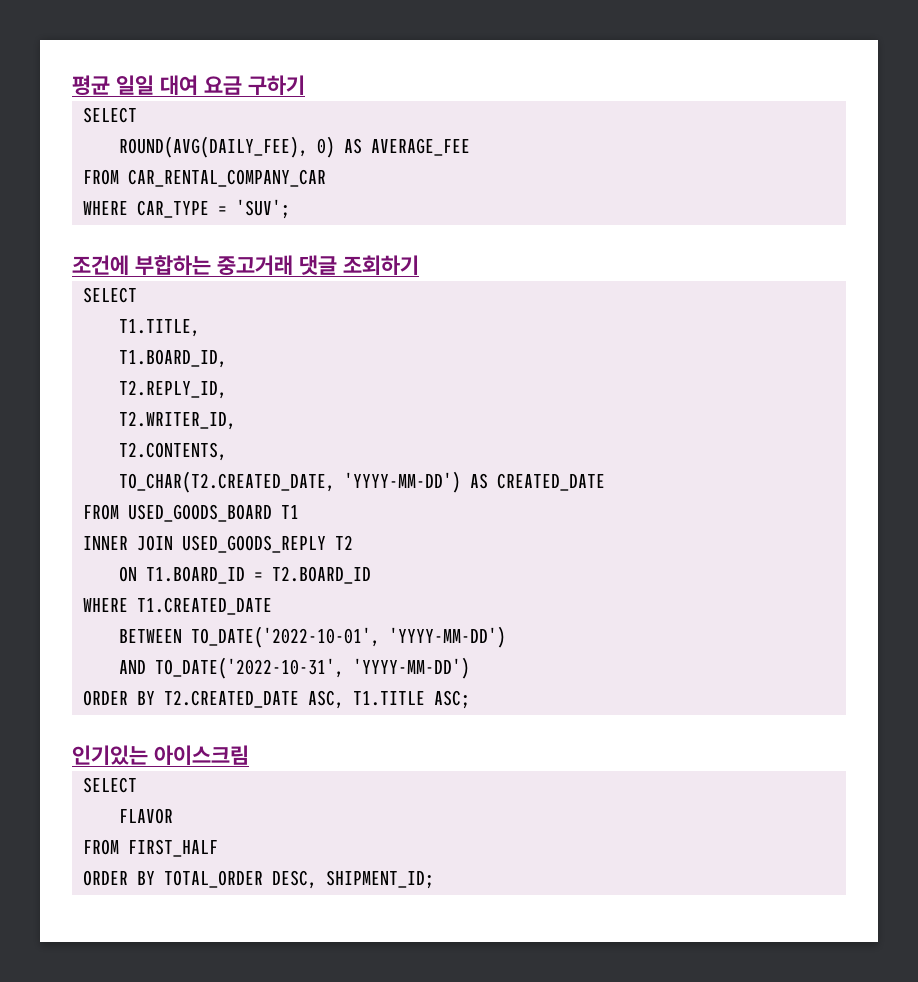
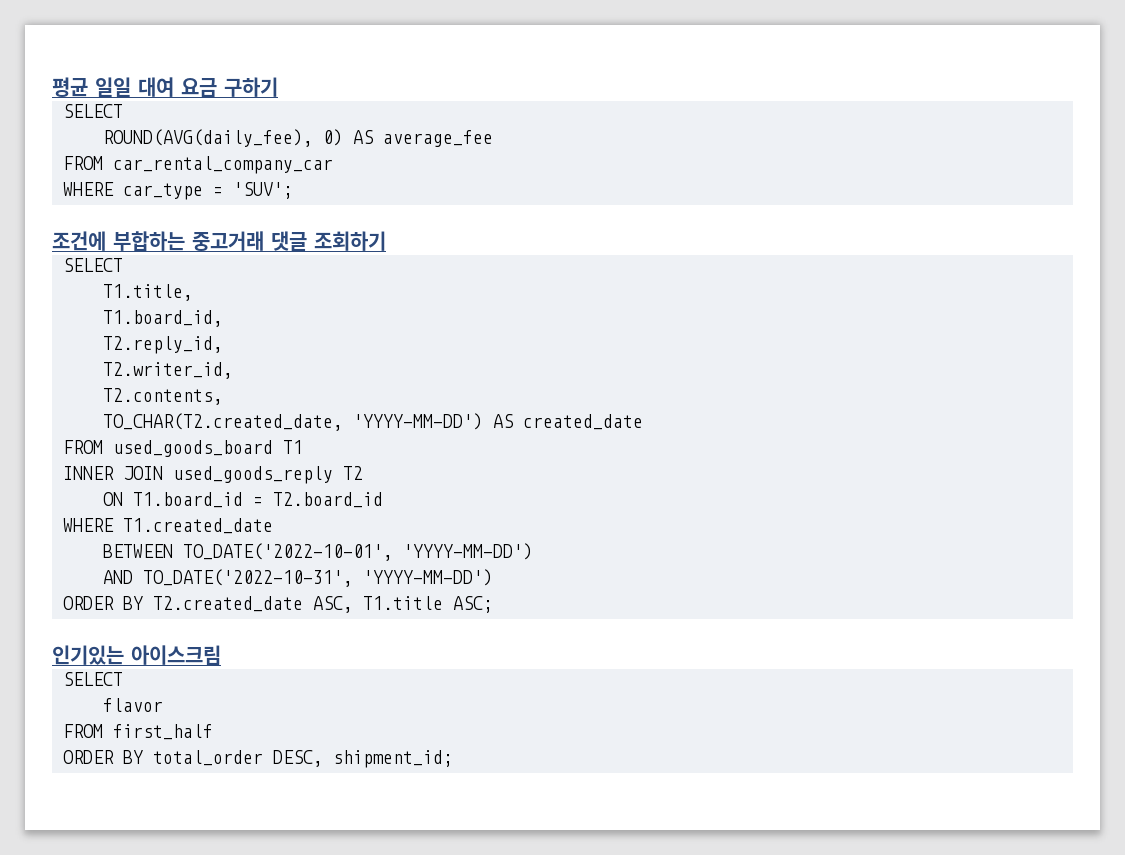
[119,136,309,158] ROUND(AVG(DAILY_FEE), -> [102,129,313,147] ROUND(AVG(daily_fee),
[371,138,471,156] [83,169,327,187] [83,200,210,218] AVERAGE_FEE // FROM CAR_RENTAL_COMPANY_CAR // WHERE CAR_TYPE -> [382,130,493,147] [62,156,333,174] [62,182,203,200] average_fee // FROM car_rental_company_car // WHERE car_type
[119,319,201,337] [119,349,228,368] [119,380,228,399] [119,411,237,430] [119,442,228,461] [119,471,336,493] T1.TITLE, // T1.BOARD_ID, // T2.REPLY_ID, // T2.WRITER_ID, // T2.CONTENTS, // TO_CHAR(T2.CREATED_DATE, -> [102,284,193,301] [102,310,223,327] [102,336,223,354] [102,362,233,379] [102,388,223,405] [102,413,343,431] T1.title, // T1.board_id, // T2.reply_id, // T2.writer_id, // T2.contents, // TO_CHAR(T2.created_date,
[497,473,606,491] [83,504,273,522] CREATED_DATE // FROM USED_GOODS_BOARD -> [522,414,643,430] [62,440,273,457] created_date // FROM used_goods_board
[182,535,327,553] USED_GOODS_REPLY -> [172,466,333,484] used_goods_reply
[146,566,372,584] [83,597,273,615] T1.BOARD_ID = T2.BOARD_ID // WHERE T1.CREATED_DATE -> [132,492,383,508] [62,518,273,534] T1.board_id = T2.board_id // WHERE T1.created_date
[164,690,426,709] T2.CREATED_DATE ASC, T1.TITLE -> [152,596,443,613] T2.created_date ASC, T1.title
[119,808,174,824] [83,839,219,857] [83,870,435,889] FLAVOR // FROM FIRST_HALF // ORDER BY TOTAL_ORDER DESC, SHIPMENT_ID; -> [102,698,163,712] [62,724,213,740] [62,750,453,768] flavor // FROM first_half // ORDER BY total_order DESC, shipment_id;

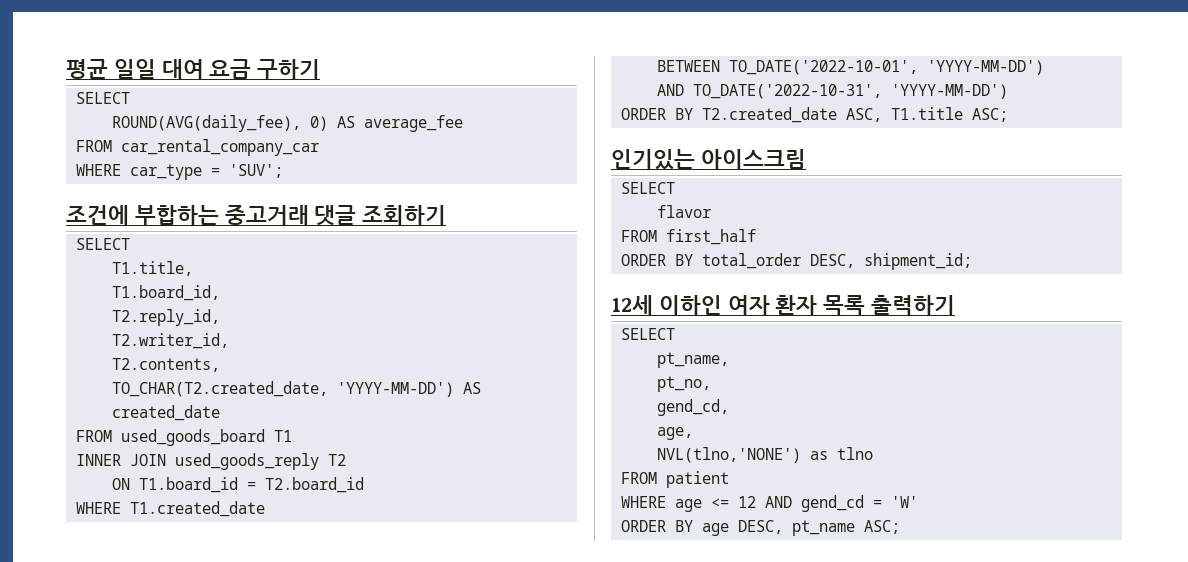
(453, 759) none -> [611,295,956,315] [620,328,675,340] [656,352,729,368] [656,376,711,392] [656,399,729,416] [656,427,693,440] [656,447,873,463] [620,471,729,488] [620,495,918,512] [620,520,900,536] // 12세 이하인 여자 환자 목록 출력하기 // SELECT // pt_name, // pt_no, // gend_cd, // age, // NVL(tlno,'NONE') as tlno // FROM patient // WHERE age <= 12 AND gend_cd = 'W' // ORDER BY age DESC, pt_name ASC;

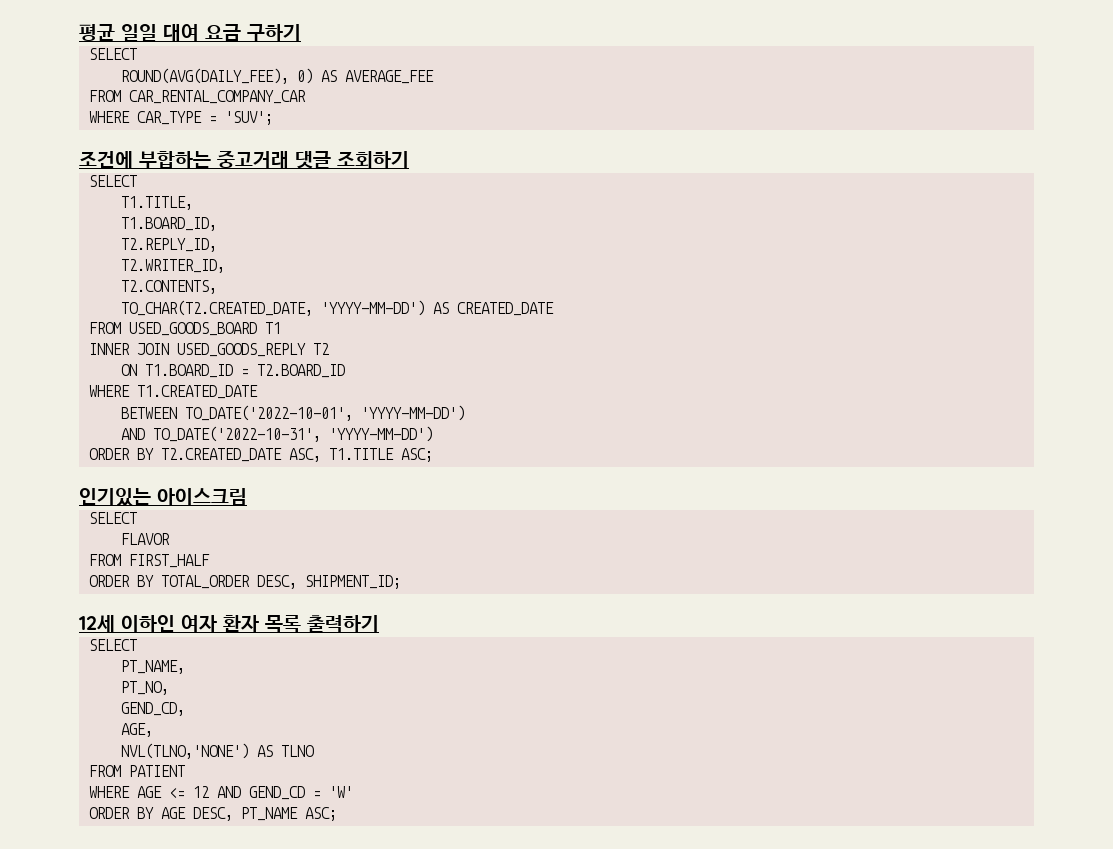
[111,115,301,132] ROUND(AVG(daily_fee), -> [120,68,289,84] ROUND(AVG(DAILY_FEE),
[363,115,463,132] [75,139,319,156] [75,164,202,180] average_fee // FROM car_rental_company_car // WHERE car_type -> [344,70,434,84] [88,90,306,104] [88,111,202,125] AVERAGE_FEE // FROM CAR_RENTAL_COMPANY_CAR // WHERE CAR_TYPE
[111,261,193,276] [111,285,220,301] [111,309,220,326] [111,333,229,349] [111,358,220,372] [111,381,328,397] T1.title, // T1.board_id, // T2.reply_id, // T2.writer_id, // T2.contents, // TO_CHAR(T2.created_date, -> [120,196,193,210] [120,217,217,231] [120,238,217,252] [120,259,225,273] [120,280,217,294] [120,300,313,316] T1.TITLE, // T1.BOARD_ID, // T2.REPLY_ID, // T2.WRITER_ID, // T2.CONTENTS, // TO_CHAR(T2.CREATED_DATE,
[111,405,220,421] [75,429,265,446] created_date // FROM used_goods_board -> [456,302,554,316] [88,322,257,336] CREATED_DATE // FROM USED_GOODS_BOARD
[174,453,319,470] used_goods_reply -> [176,343,306,357] USED_GOODS_REPLY
[138,477,364,493] [75,501,265,517] T1.board_id = T2.board_id // WHERE T1.created_date -> [144,364,345,378] [88,385,258,399] T1.BOARD_ID = T2.BOARD_ID // WHERE T1.CREATED_DATE
[701,107,963,123] T2.created_date ASC, T1.title -> [160,448,394,462] T2.CREATED_DATE ASC, T1.TITLE
[656,205,711,218] [620,229,756,245] [620,253,972,270] flavor // FROM first_half // ORDER BY total_order DESC, shipment_id; -> [120,533,170,545] [88,554,210,568] [88,575,401,589] FLAVOR // FROM FIRST_HALF // ORDER BY TOTAL_ORDER DESC, SHIPMENT_ID;
[656,352,729,368] [656,376,711,392] [656,399,729,416] [656,427,693,440] [656,447,873,463] [620,471,729,488] [620,496,702,512] pt_name, // pt_no, // gend_cd, // age, // NVL(tlno,'NONE') as tlno // FROM patient // WHERE age -> [120,660,185,674] [120,681,169,695] [120,702,185,716] [120,723,153,737] [120,743,314,759] [88,765,185,777] [88,786,162,798] PT_NAME, // PT_NO, // GEND_CD, // AGE, // NVL(TLNO,'NONE') AS TLNO // FROM PATIENT // WHERE AGE
[800,495,864,512] gend_cd -> [248,786,305,800] GEND_CD
[701,520,855,536] age DESC, pt_name -> [160,807,298,821] AGE DESC, PT_NAME

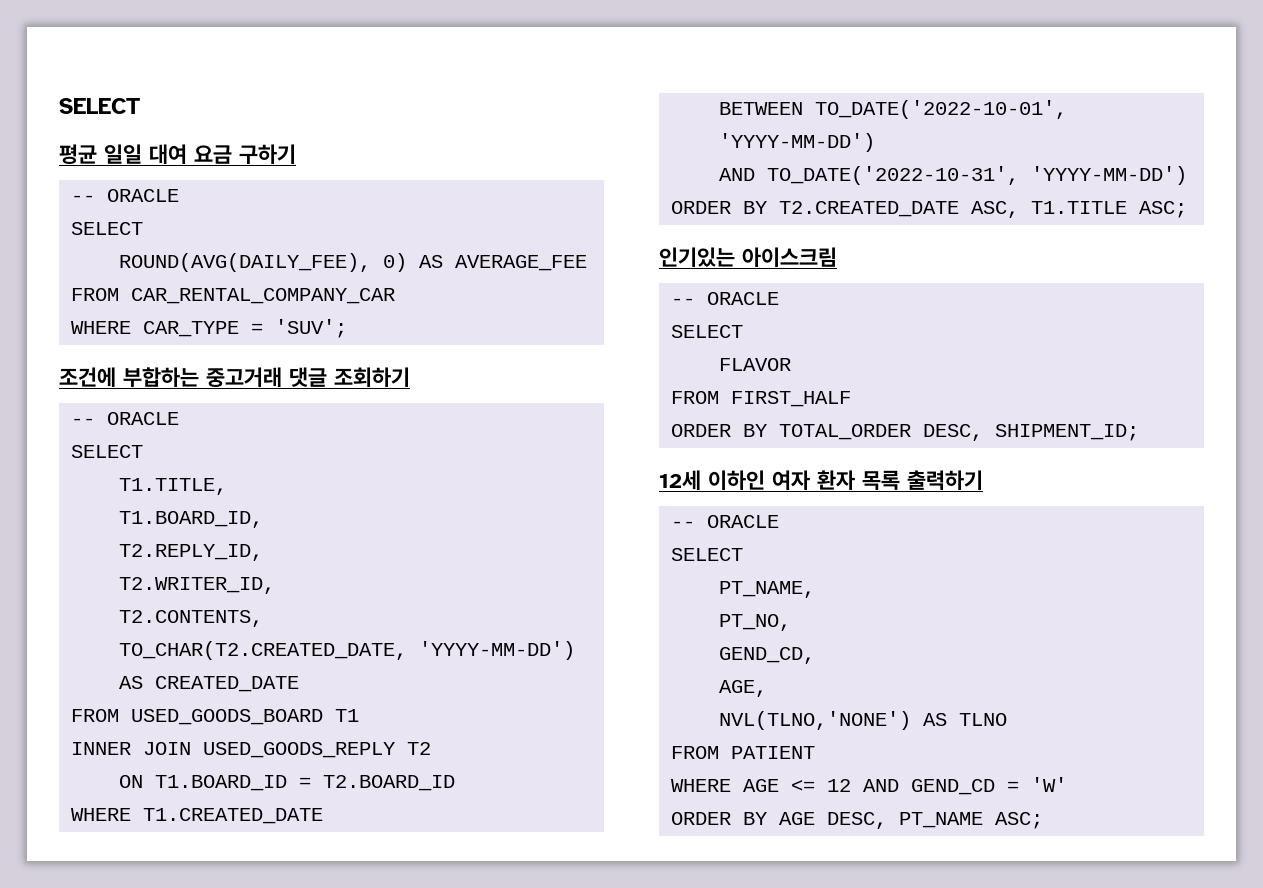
(79, 32) none -> [59,98,140,114] SELECT //
(301, 33) none -> [71,189,179,202] // -- ORACLE
(409, 160) none -> [71,412,179,425] // -- ORACLE
(247, 496) none -> [671,292,779,305] // -- ORACLE
(379, 624) none -> [671,515,779,528] // -- ORACLE

